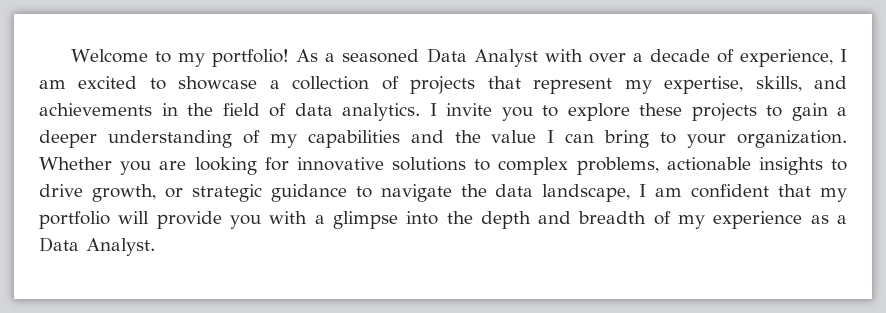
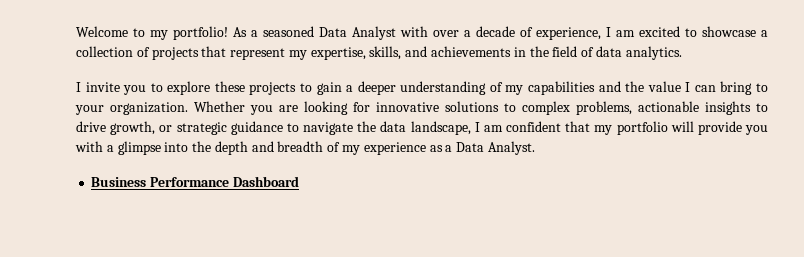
(420, 112) none -> (682, 53) //
(155, 247) none -> [91,176,299,187] // Business Performance Dashboard

